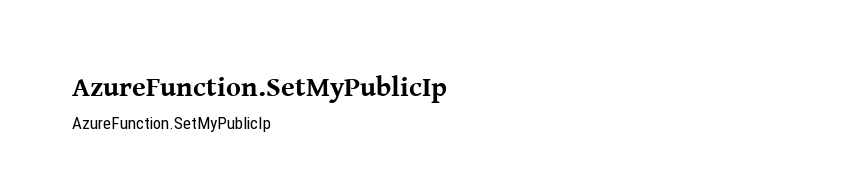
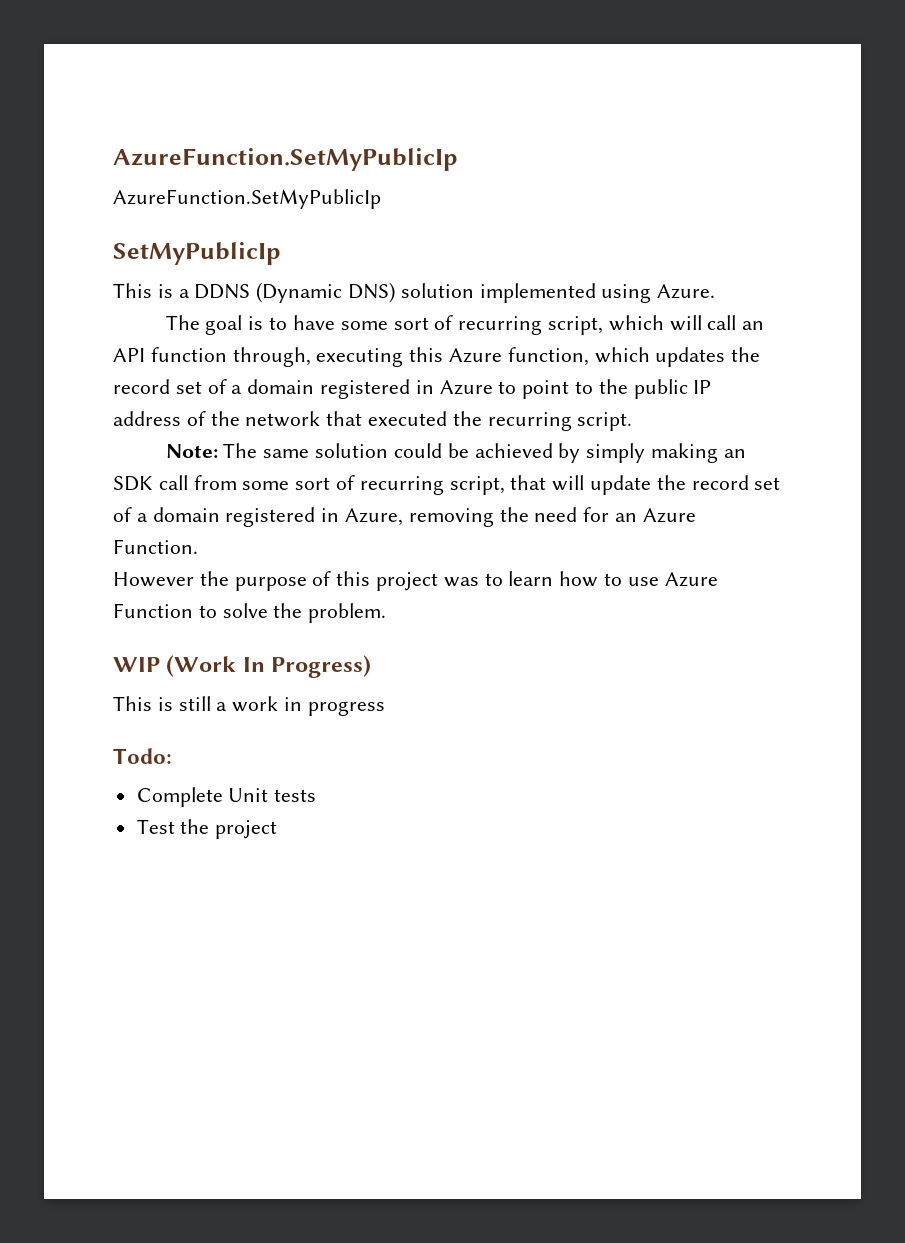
(271, 124) none -> [113,242,281,265] [113,282,716,303] [165,315,765,335] [113,347,761,367] [113,379,712,399] [113,411,633,431] [165,443,746,463] [113,475,781,495] [113,507,696,527] [113,539,198,554] [113,571,718,591] [113,603,387,623] [113,655,372,678] [113,696,385,716] [113,748,172,764] [136,787,317,807] [136,819,278,839] // SetMyPublicIp // This is a DDNS (Dynamic DNS) solution implemented using Azure. // The goal is to have some sort of recurring script, which will call an API function through, executing this Azure function, which updates the record set of a domain registered in Azure to point to the public IP address of the network that executed the recurring script. // Note: The same solution could be achieved by simply making an SDK call from some sort of recurring script, that will update the record set of a domain registered in Azure, removing the need for an Azure Function. // However the purpose of this project was to learn how to use Azure Function to solve the problem. // WIP (Work In Progress) // This is still a work in progress // Todo: // Complete Unit tests // Test the project

